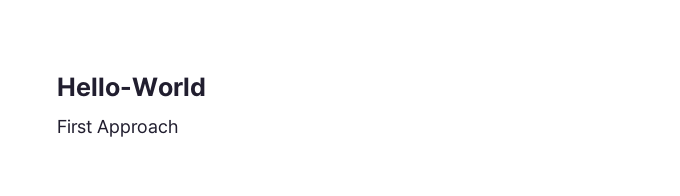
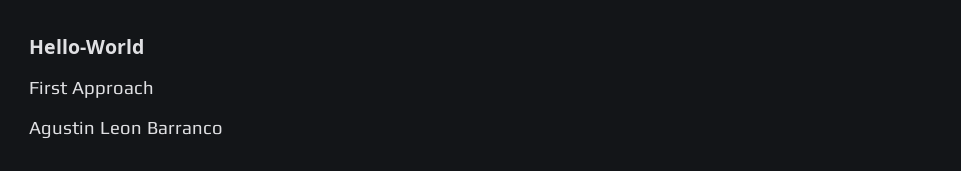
(178, 128) none -> [29,121,223,139] // Agustin Leon Barranco

